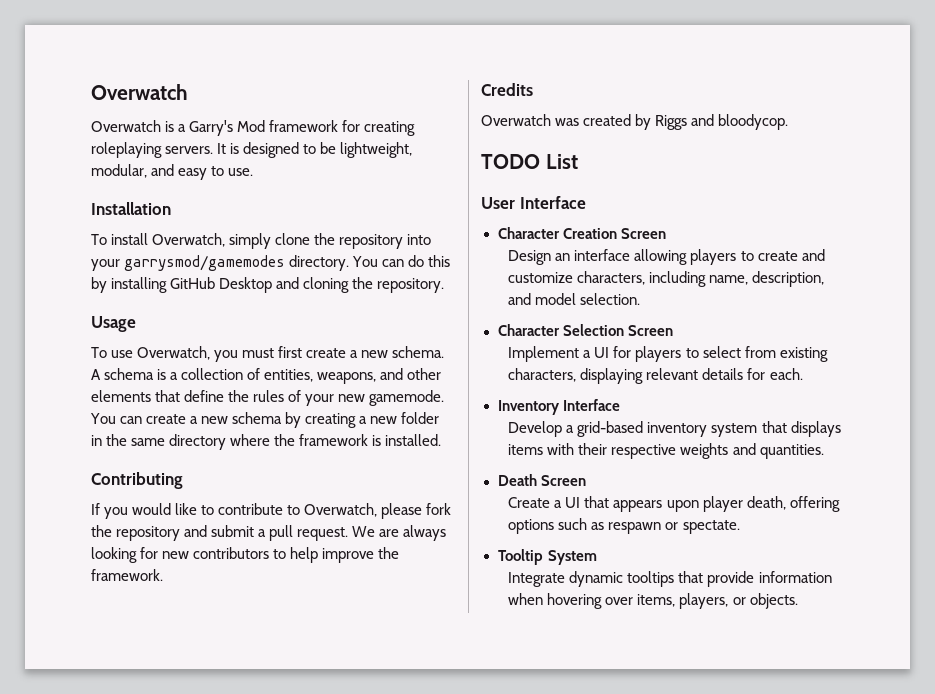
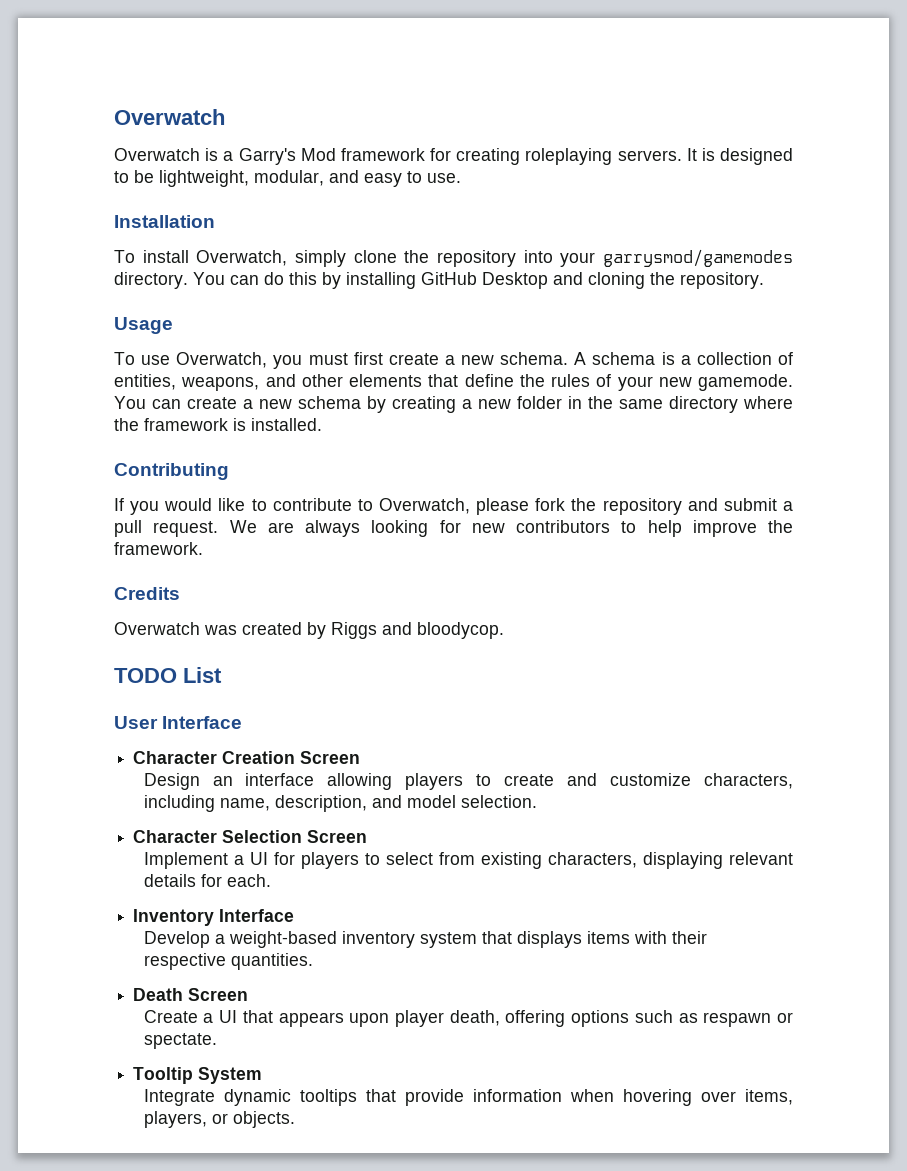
[577,421,644,437] grid-based -> [228,931,337,948] weight-based
[680,443,756,459] weights and -> (226, 961) none

